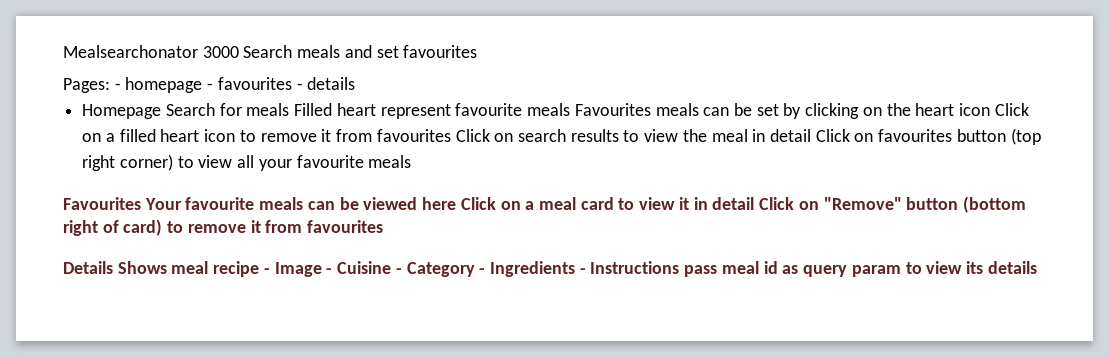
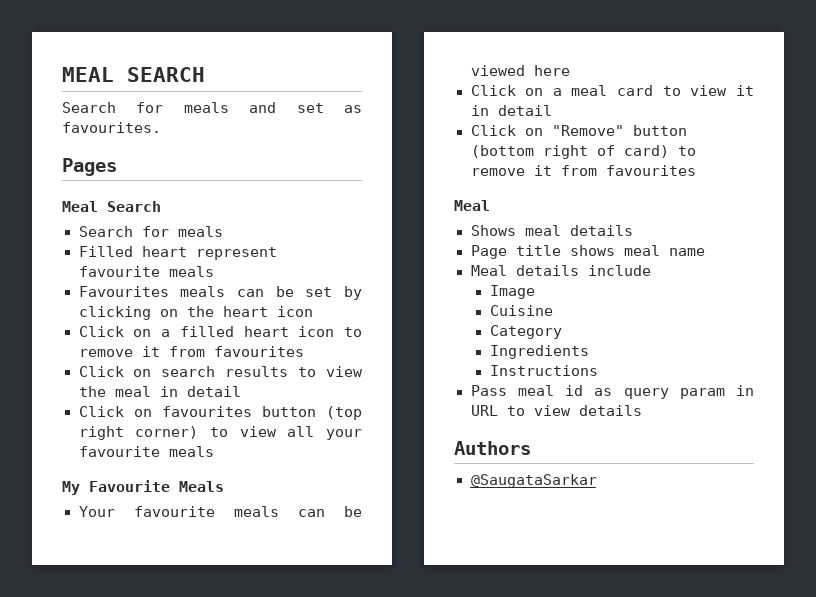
[63,45,478,58] [63,77,356,93] [82,103,290,119] Mealsearchonator 3000 Search meals and set favourites // Pages: - homepage - favourites - details // Homepage Search for meals -> [62,67,205,82] [62,102,362,113] [62,122,161,133] [62,158,117,176] [62,201,161,212] [78,226,223,237] MEAL SEARCH // Search for meals and set as favourites. // Pages // Meal Search // Search for meals //
(571, 109) none -> (214, 271) //
(991, 109) none -> (313, 311) //
(451, 135) none -> (304, 351) //
(812, 135) none -> (241, 391) //
[63,197,141,210] Favourites -> [62,480,224,495] My Favourite Meals //
(457, 203) none -> (570, 70) //
(755, 203) none -> (552, 110) //
[63,261,113,274] Details -> [454,200,490,211] Meal //
[213,261,270,277] recipe - -> [569,225,633,236] [470,245,705,259] [470,265,651,276] details // Page title shows meal name // Meal details include //
[326,268,333,274] - -> (535, 292) //
[395,268,402,274] - -> (553, 310) //
[479,268,486,274] - -> (562, 332) //
[579,268,586,274] - -> (589, 352) //
[684,265,718,277] pass -> [470,385,507,396] // Pass
[905,261,1037,274] to view its details -> [736,385,754,396] [470,405,642,416] [454,441,531,455] [470,474,597,488] in URL to view details // Authors // @SaugataSarkar

